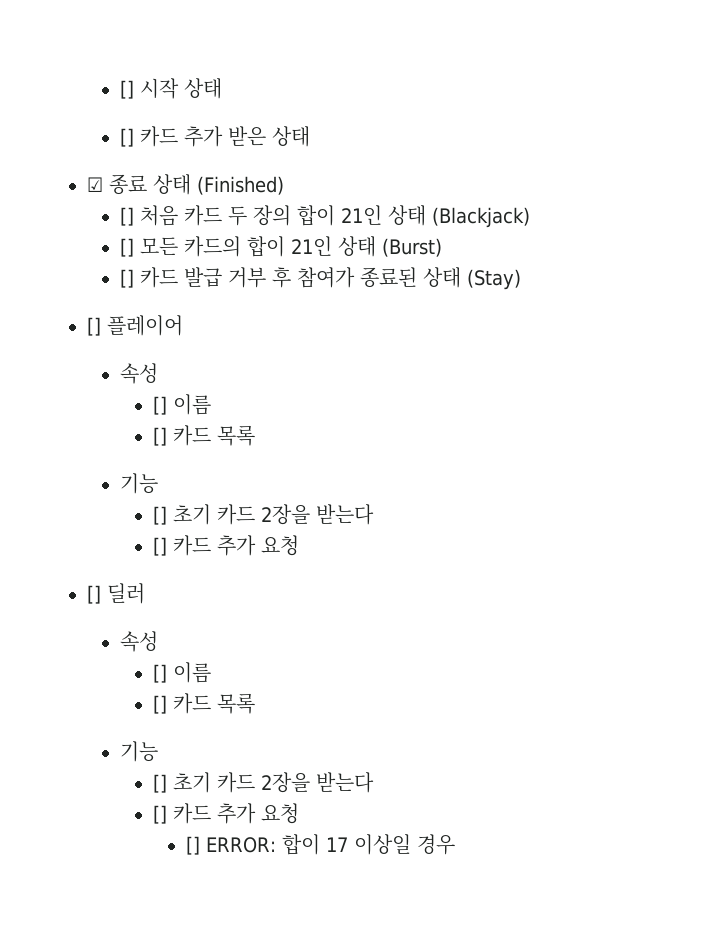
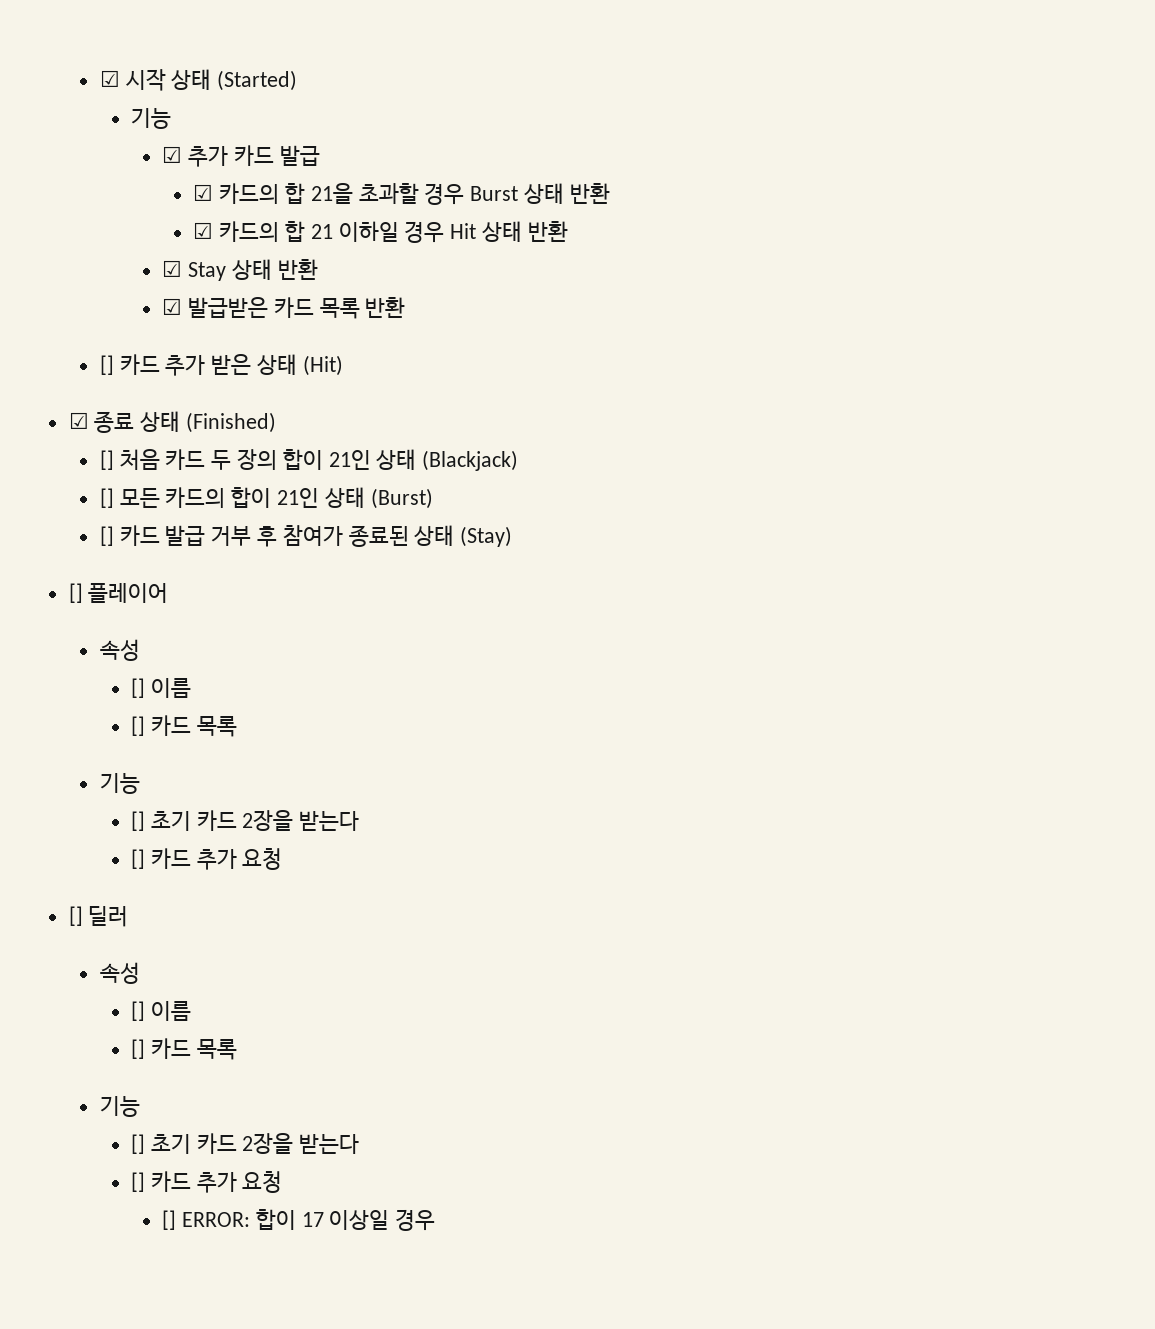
[120,80,135,99] [] -> [99,70,120,87] ☑
(223, 88) none -> [217,70,298,91] [130,108,171,129] [162,145,320,167] [193,183,610,205] [193,221,568,243] [162,259,318,281] [162,297,406,319] (Started) // 기능 // ☑ 추가 카드 발급 // ☑ 카드의 합 21을 초과할 경우 Burst 상태 반환 // ☑ 카드의 합 21 이하일 경우 Hit 상태 반환 // ☑ Stay 상태 반환 // ☑ 발급받은 카드 목록 반환
(311, 136) none -> [302,355,343,376] (Hit)

